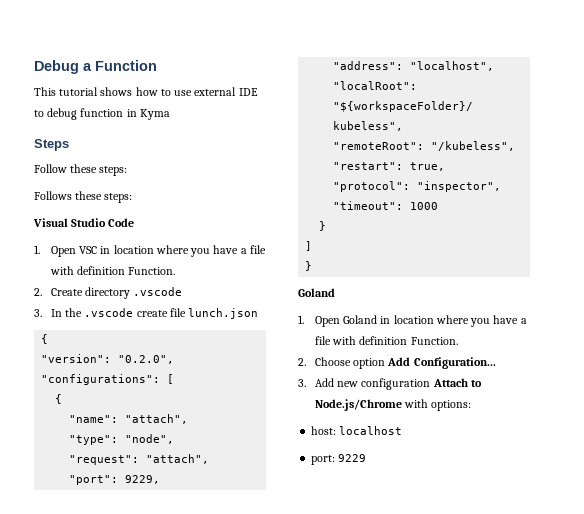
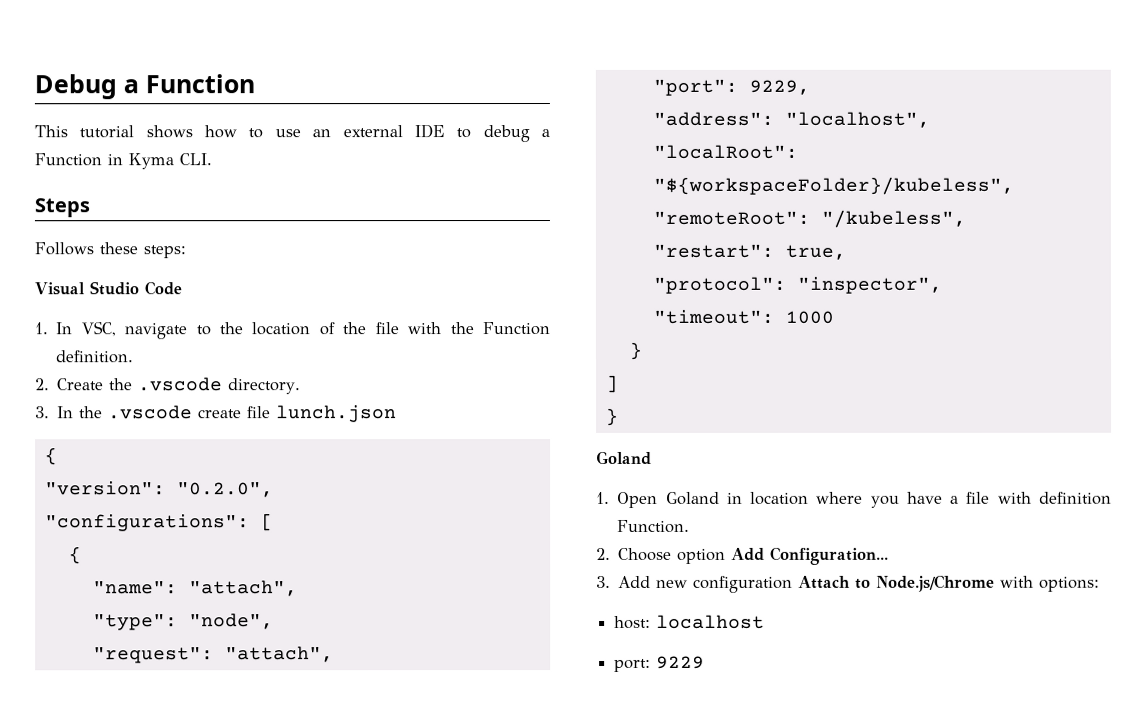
(193, 93) none -> [312,129,332,138] an
[80,108,124,117] function -> [541,129,551,138] [34,153,102,167] a Function
(170, 114) none -> [179,153,212,166] CLI.
[34,164,128,176] // Follow these steps: -> (90, 208) none
[50,245,266,257] [49,266,176,275] Open VSC in location where you have a file with definition Function. -> [55,321,550,340] [55,350,135,364] In VSC, navigate to the location of the file with the Function definition.
[85,287,183,299] directory .vscode -> [109,377,302,395] the .vscode directory.

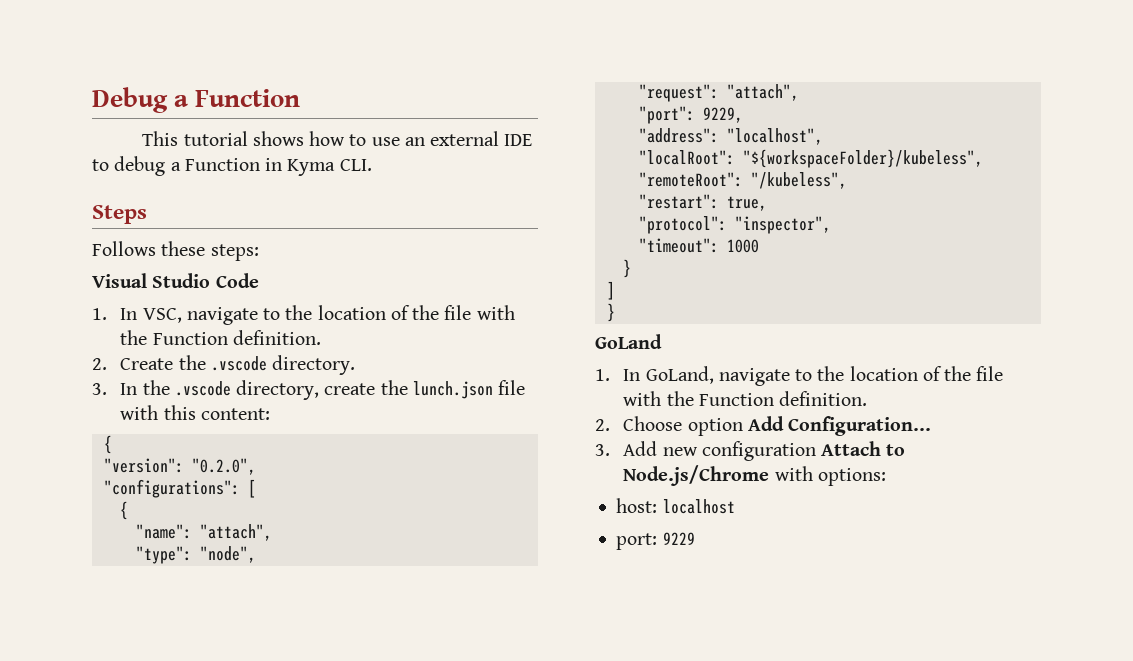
[198,405,398,423] create file lunch.json -> [236,380,526,400] [120,405,270,420] directory, create the lunch.json file with this content:
[596,450,652,465] [596,491,1112,508] [617,519,691,533] Goland // 1. Open Goland in location where you have a file with definition Function. -> [595,334,662,349] [595,366,1004,386] [623,391,868,406] GoLand // 1. In GoLand, navigate to the location of the file with the Function definition.

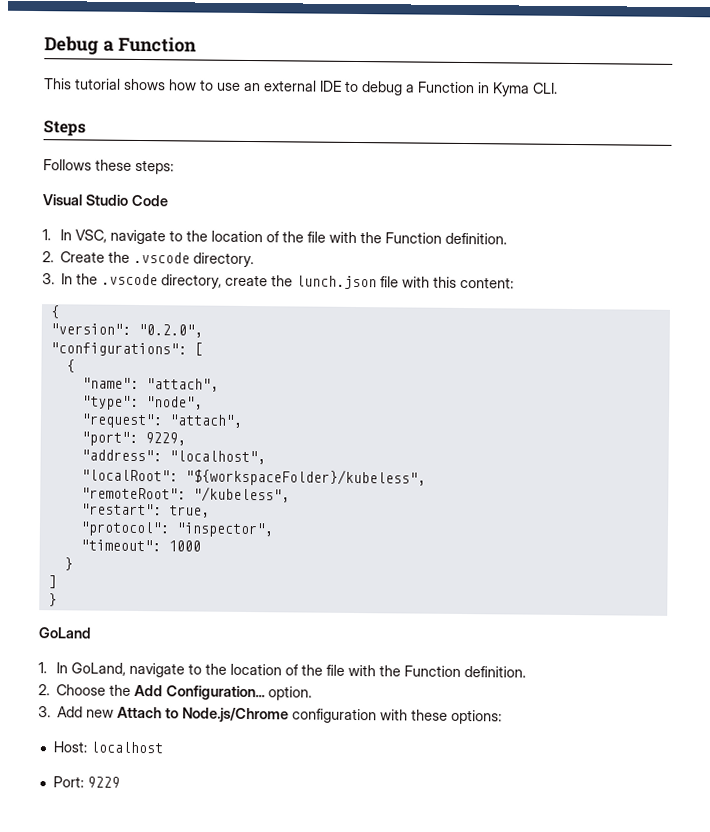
[687,418,743,436] option -> [109,684,132,696] the
(932, 426) none -> [268,686,313,701] option.
[701,441,816,461] configuration -> (115, 713) none
[774,466,813,481] with -> [292,708,449,724] configuration with these
[616,498,658,513] host: -> [52,741,87,753] Host:
[616,533,658,550] port: -> [52,776,84,788] Port:

